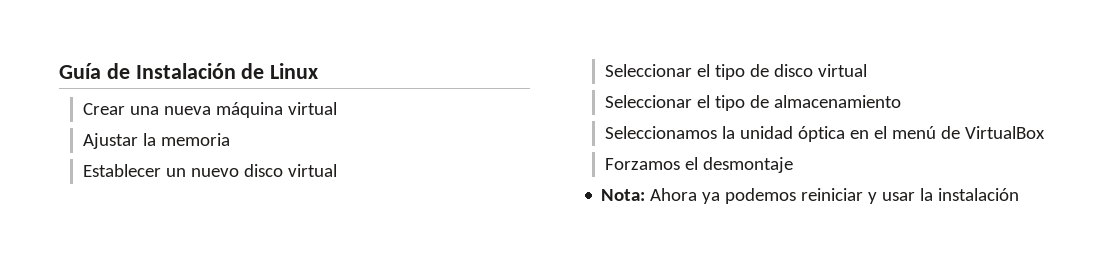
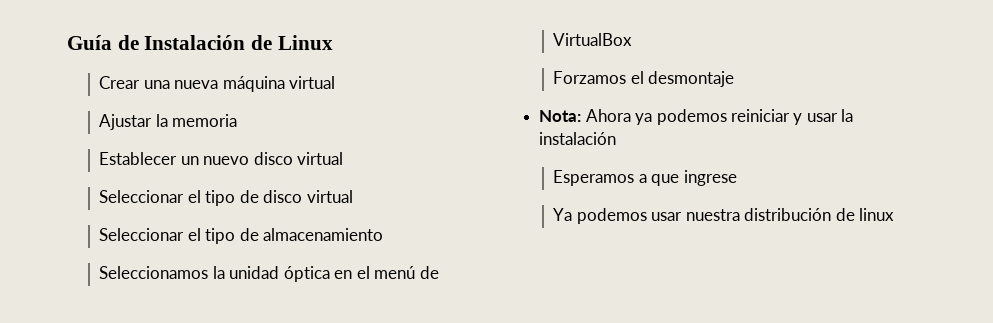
(1020, 194) none -> [553,170,737,186] [553,208,895,224] // Esperamos a que ingrese // Ya podemos usar nuestra distribución de linux

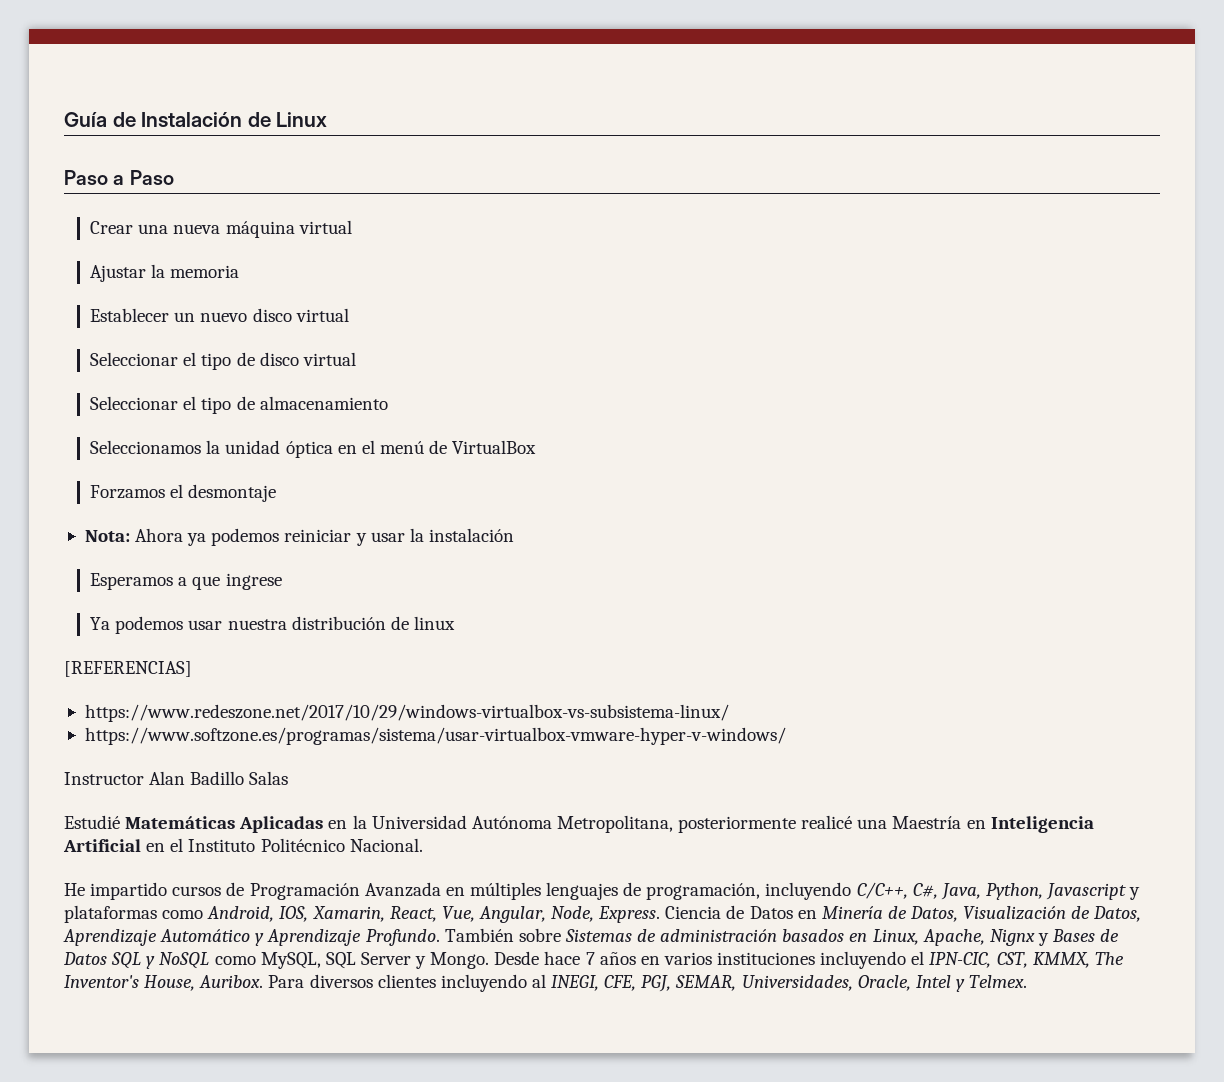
(333, 42) none -> [64,170,174,185] // Paso a Paso
(895, 214) none -> [64,661,192,677] [84,704,729,722] [84,727,786,745] [64,771,289,785] [64,815,1094,833] [63,838,423,852] [64,882,1141,900] [64,905,1142,923] [63,928,1120,946] [63,951,1124,969] [64,974,1028,992] // [REFERENCIAS] // https://www.redeszone.net/2017/10/29/windows-virtualbox-vs-subsistema-linux/ // https://www.softzone.es/programas/sistema/usar-virtualbox-vmware-hyper-v-windows/ // Instructor Alan Badillo Salas // Estudié Matemáticas Aplicadas en la Universidad Autónoma Metropolitana, posteriormente realicé una Maestría en Inteligencia Artificial en el Instituto Politécnico Nacional. // He impartido cursos de Programación Avanzada en múltiples lenguajes de programación, incluyendo C/C++, C#, Java, Python, Javascript y plataformas como Android, IOS, Xamarin, React, Vue, Angular, Node, Express. Ciencia de Datos en Minería de Datos, Visualización de Datos, Aprendizaje Automático y Aprendizaje Profundo. También sobre Sistemas de administración basados en Linux, Apache, Nignx y Bases de Datos SQL y NoSQL como MySQL, SQL Server y Mongo. Desde hace 7 años en varios instituciones incluyendo el IPN-CIC, CST, KMMX, The Inventor's House, Auribox. Para diversos clientes incluyendo al INEGI, CFE, PGJ, SEMAR, Universidades, Oracle, Intel y Telmex.

